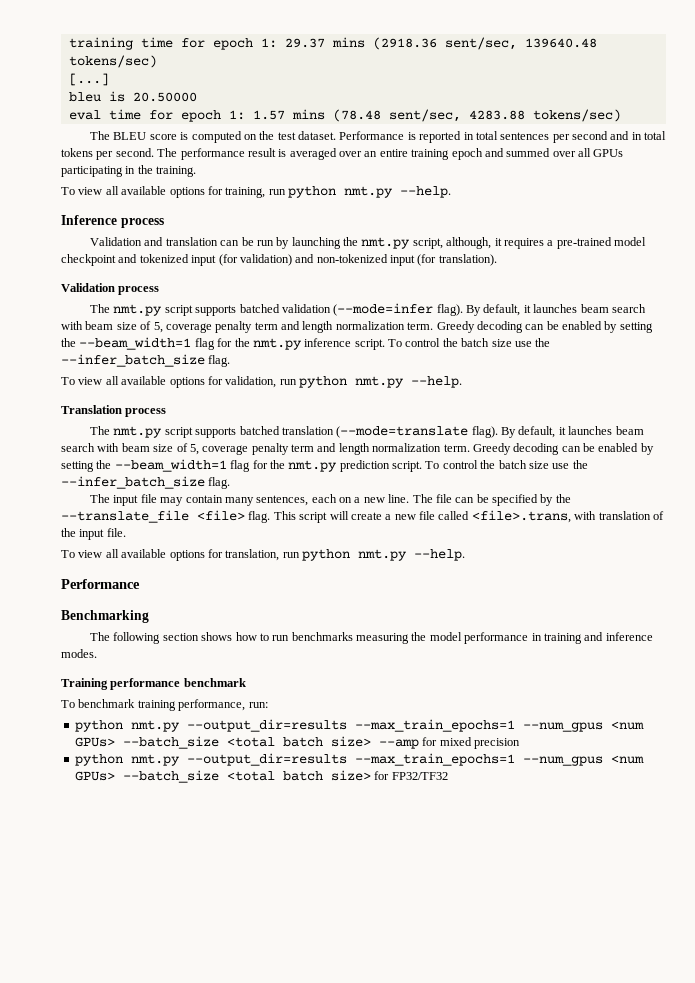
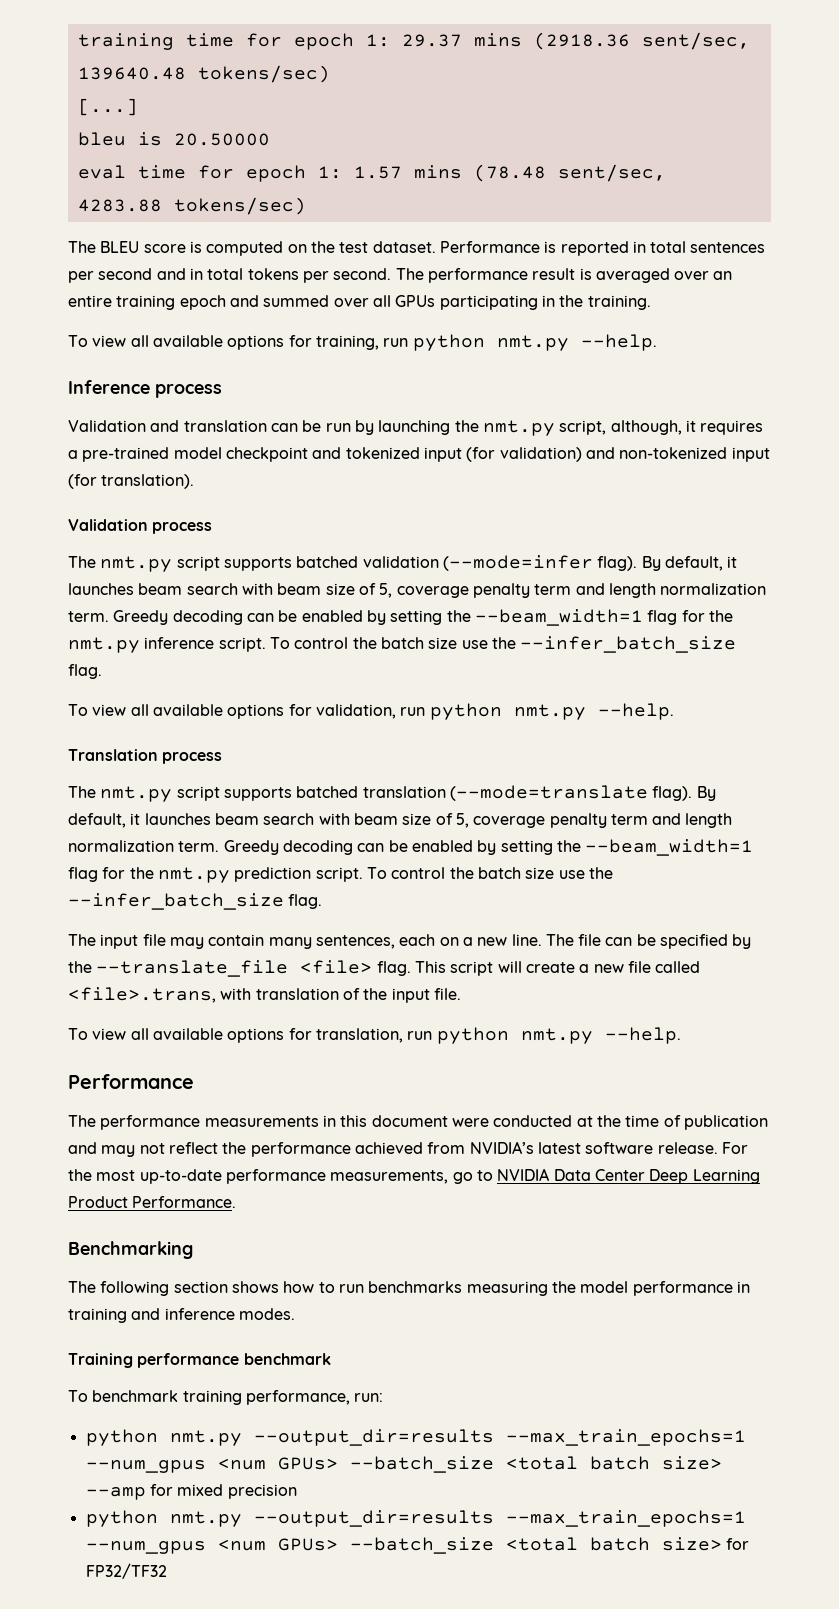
(140, 584) none -> [68,1115,768,1130] [68,1141,748,1157] [68,1168,760,1184] [68,1196,237,1208] // The performance measurements in this document were conducted at the time of publication and may not reflect the performance achieved from NVIDIA’s latest software release. For the most up-to-date performance measurements, go to NVIDIA Data Center Deep Learning Product Performance.

